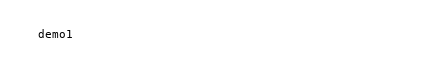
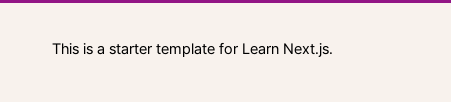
[38,29,73,38] demo1 -> [52,42,334,57] This is a starter template for Learn Next.js.

